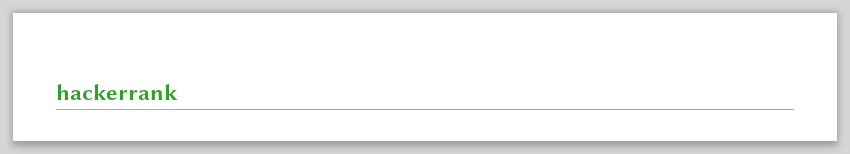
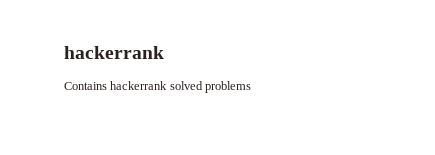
[56,84,178,100] hackerrank -> [64,46,164,59] [64,81,252,93] hackerrank // Contains hackerrank solved problems

